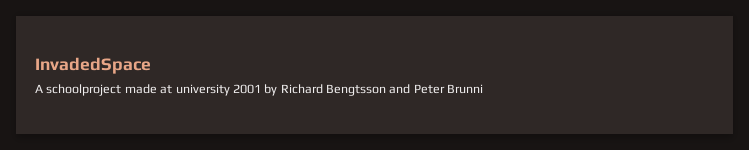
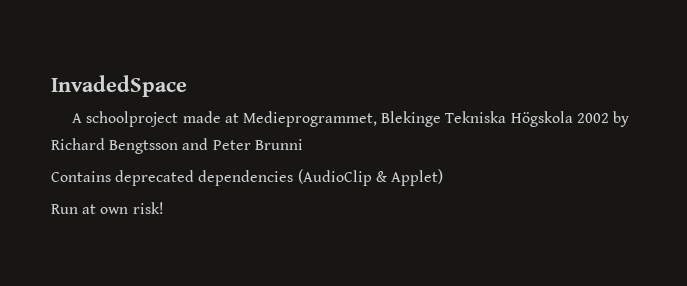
[175,84,261,96] university 2001 -> [242,111,609,127] Medieprogrammet, Blekinge Tekniska Högskola 2002
(484, 89) none -> [51,169,443,186] [51,202,164,214] // Contains deprecated dependencies (AudioClip & Applet) // Run at own risk!

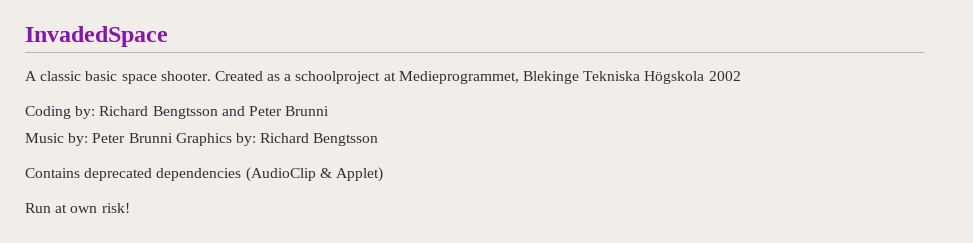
[86,111,221,127] schoolproject made -> [40,71,381,84] classic basic space shooter. Created as a schoolproject
[612,111,629,127] by -> [25,106,96,119] // Coding by:
(303, 144) none -> [25,133,379,146] // Music by: Peter Brunni Graphics by: Richard Bengtsson

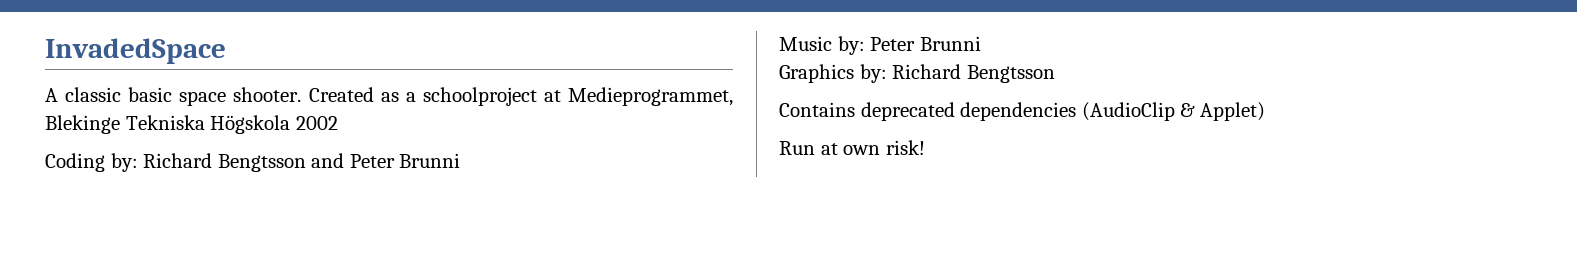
(173, 138) none -> (981, 43) //

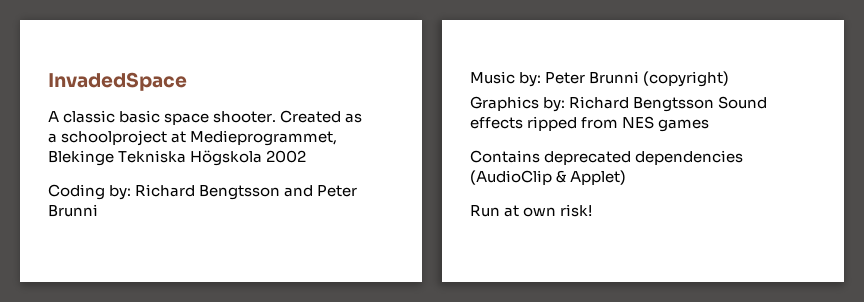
(981, 43) none -> [643,71,730,87] (copyright)
(1055, 74) none -> [718,96,768,109] [470,116,710,132] Sound effects ripped from NES games

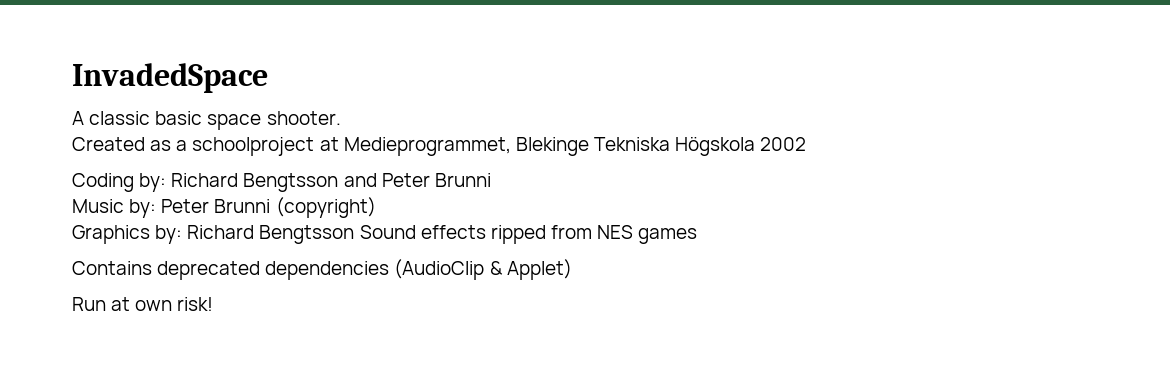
(277, 117) none -> (341, 118) //

